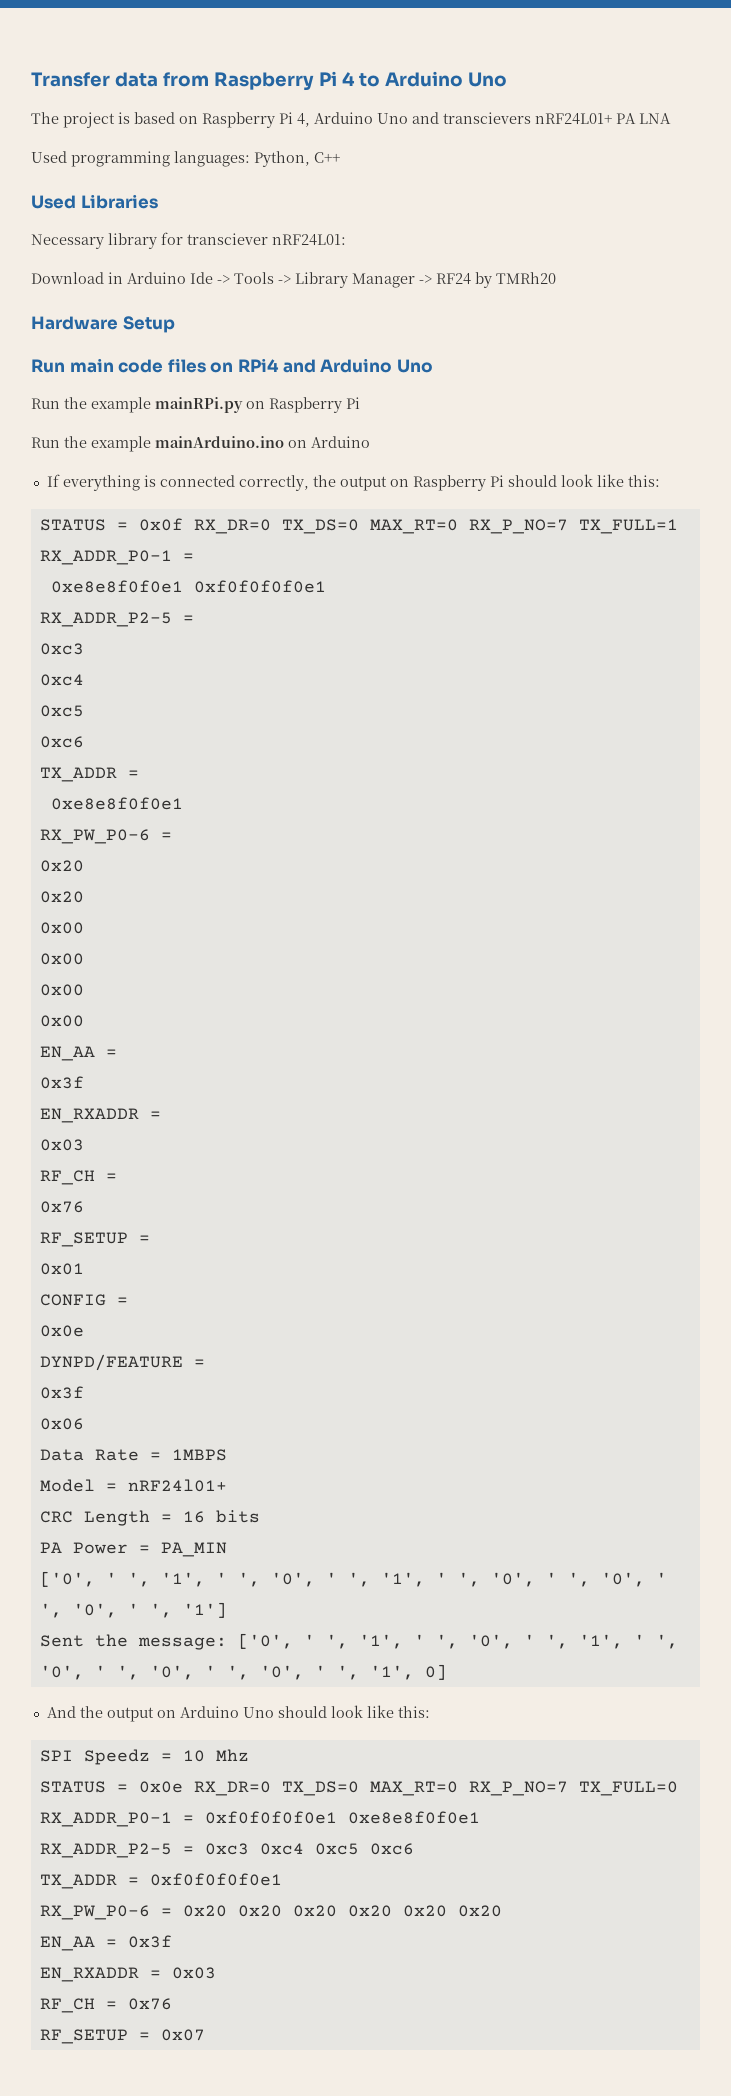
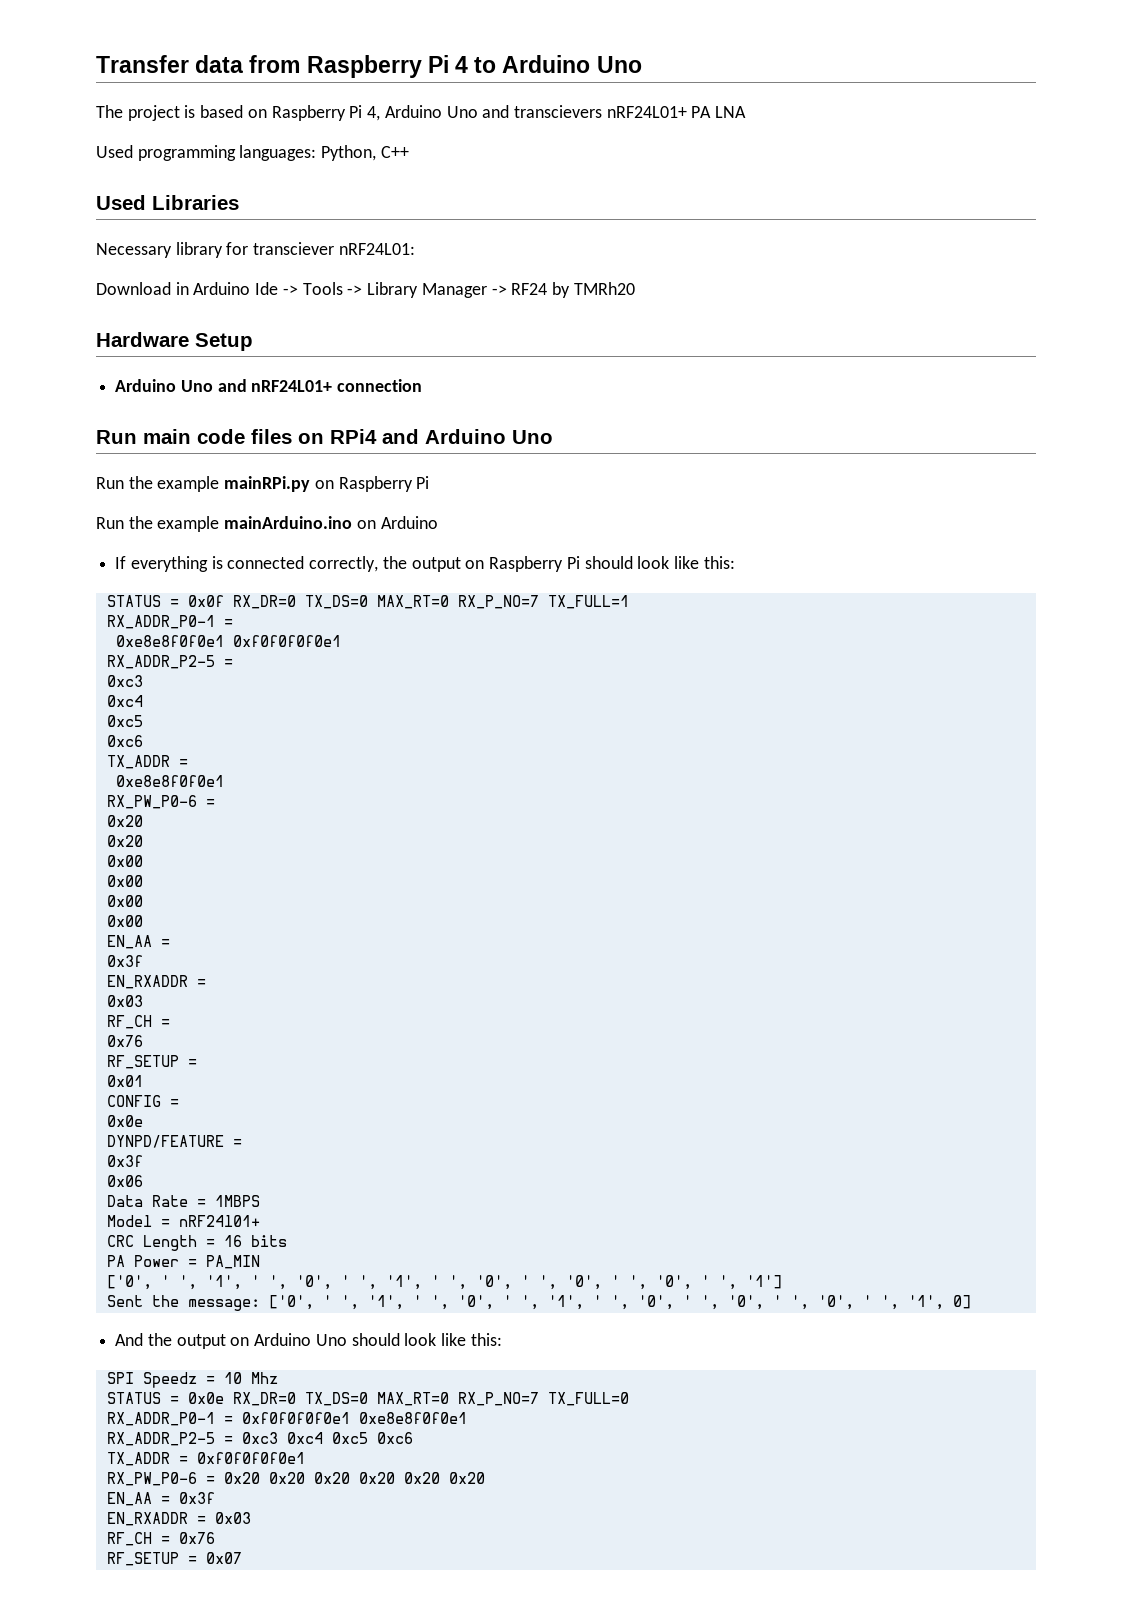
(175, 324) none -> [115,379,423,392] // Arduino Uno and nRF24L01+ connection

